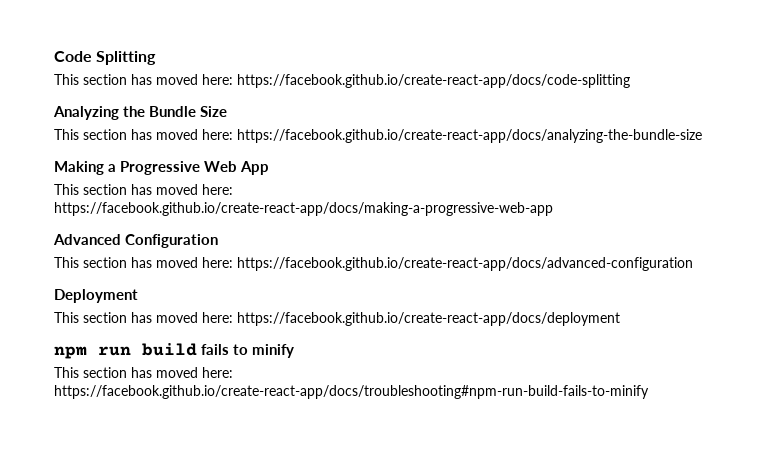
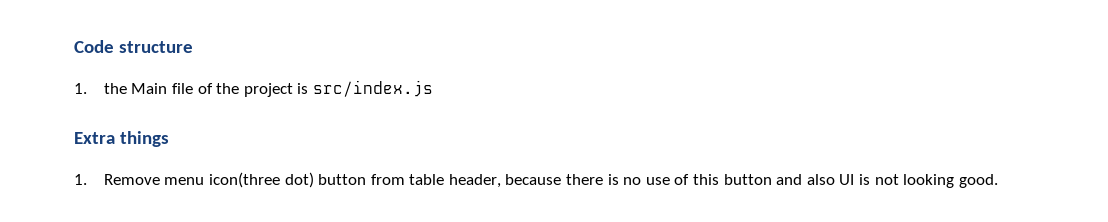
[96,51,157,65] [54,74,630,88] [53,106,227,120] [54,129,702,143] [54,161,269,175] [54,184,233,195] [54,202,553,216] [53,234,218,248] [54,257,693,271] [54,289,138,303] [54,312,620,326] [54,343,294,359] [54,367,233,378] [54,385,649,399] Splitting // This section has moved here: https://facebook.github.io/create-react-app/docs/code-splitting // Analyzing the Bundle Size // This section has moved here: https://facebook.github.io/create-react-app/docs/analyzing-the-bundle-size // Making a Progressive Web App // This section has moved here: https://facebook.github.io/create-react-app/docs/making-a-progressive-web-app // Advanced Configuration // This section has moved here: https://facebook.github.io/create-react-app/docs/advanced-configuration // Deployment // This section has moved here: https://facebook.github.io/create-react-app/docs/deployment // npm run build fails to minify // This section has moved here: https://facebook.github.io/create-react-app/docs/troubleshooting#npm-run-build-fails-to-minify -> [118,41,193,53] [74,80,433,97] [74,131,169,147] [74,172,998,188] structure // 1. the Main file of the project is src/index.js // Extra things // 1. Remove menu icon(three dot) button from table header, because there is no use of this button and also UI is not looking good.

